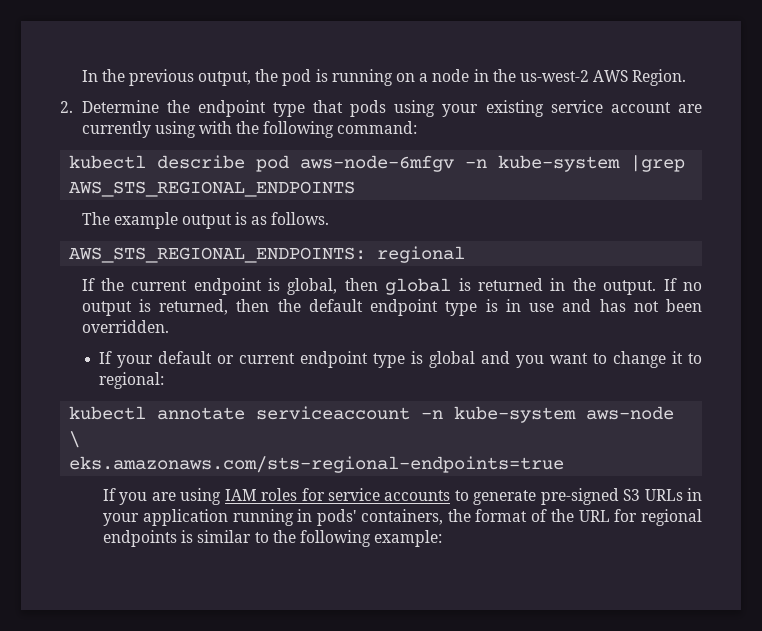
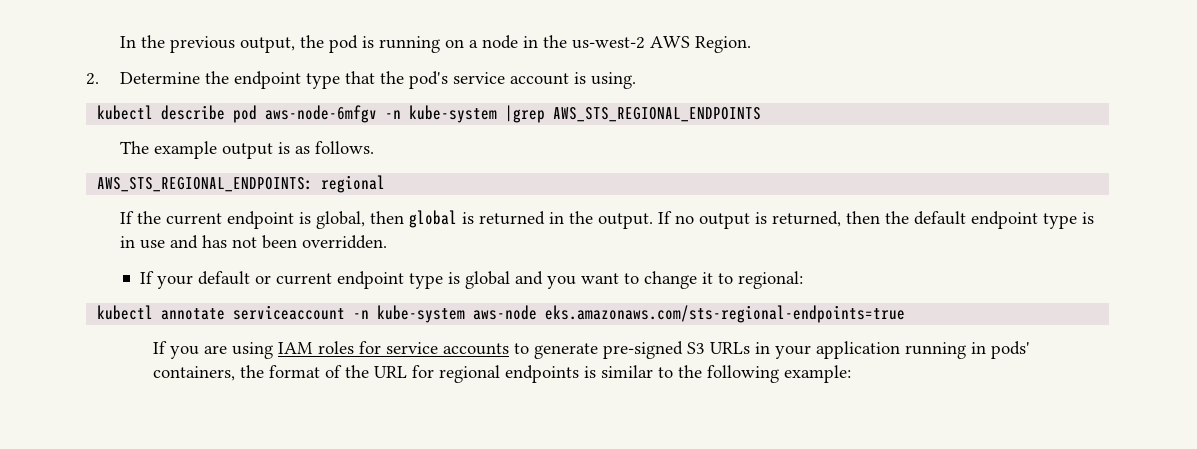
[350,100,702,117] [81,121,418,138] pods using your existing service account are currently using with the following command: -> [379,71,636,89] the pod's service account is using.
[69,431,81,448] \ // -> (538, 312) none

